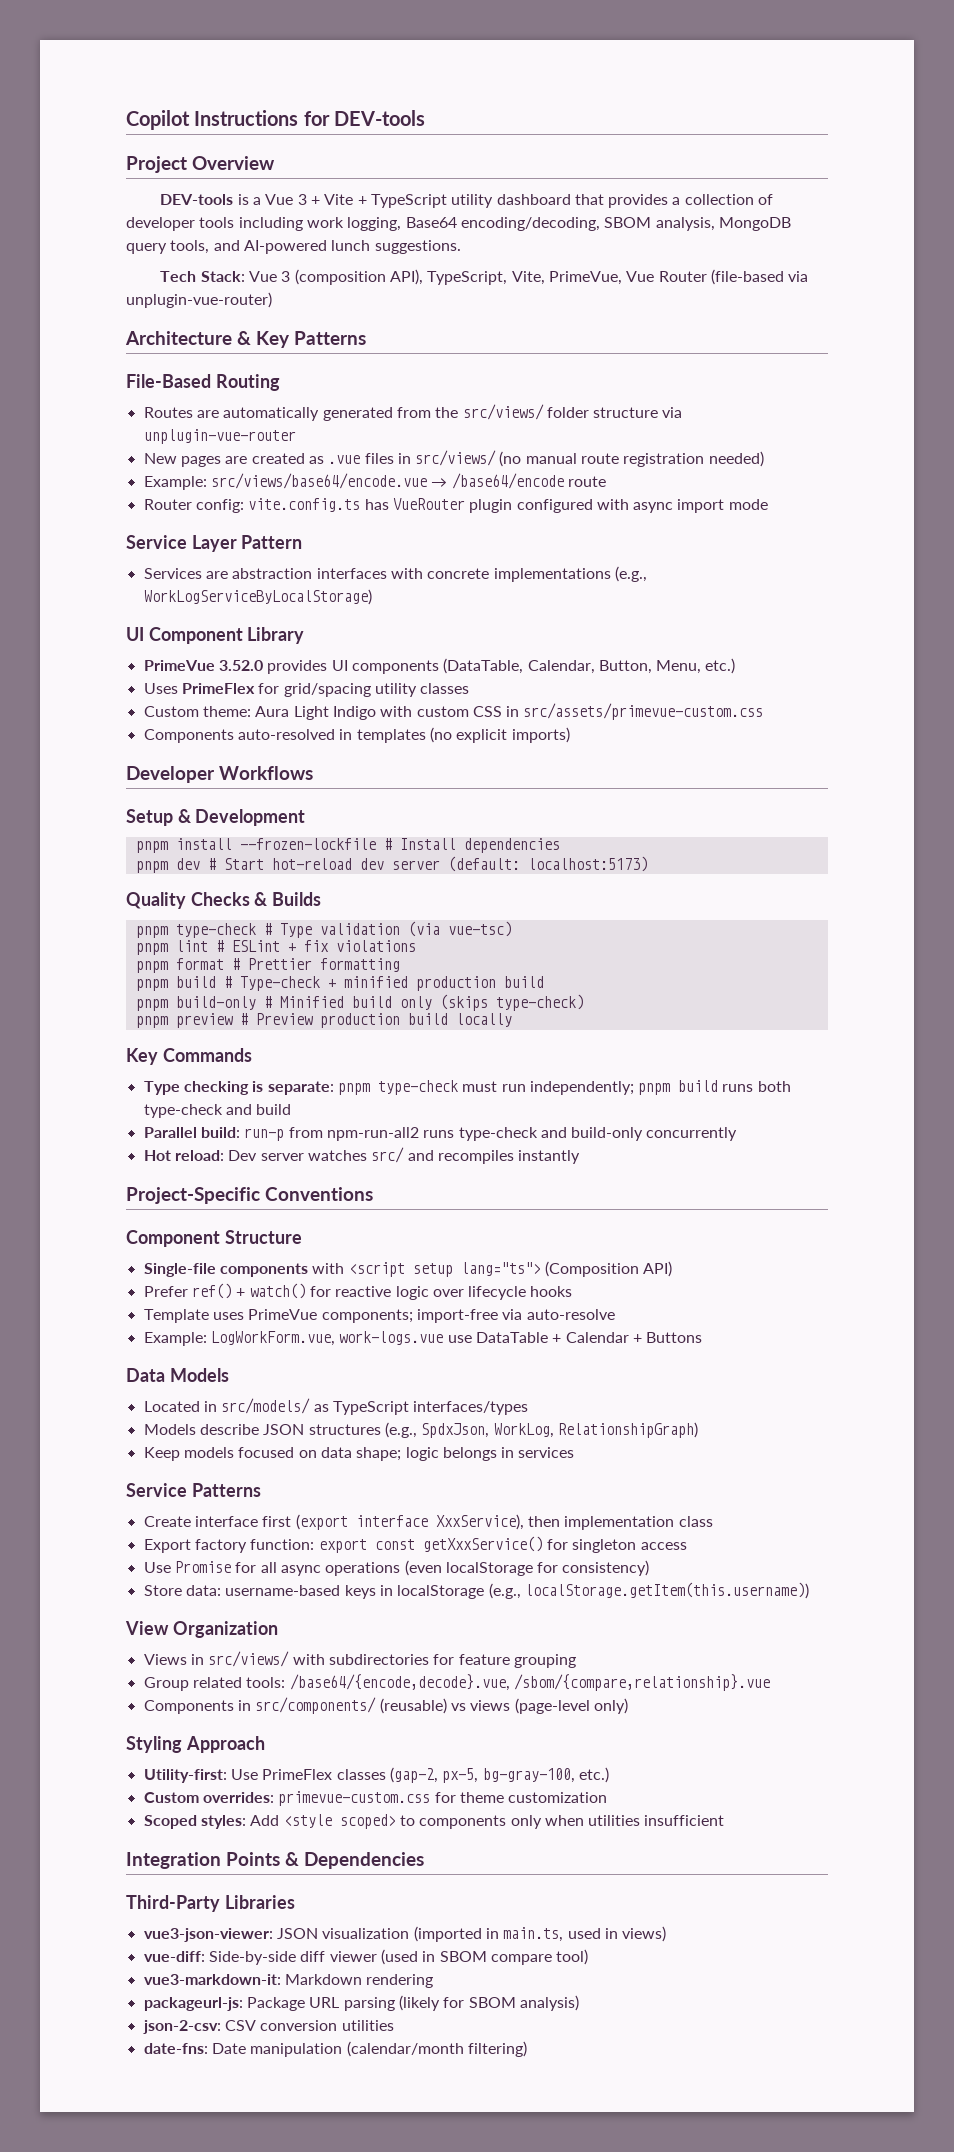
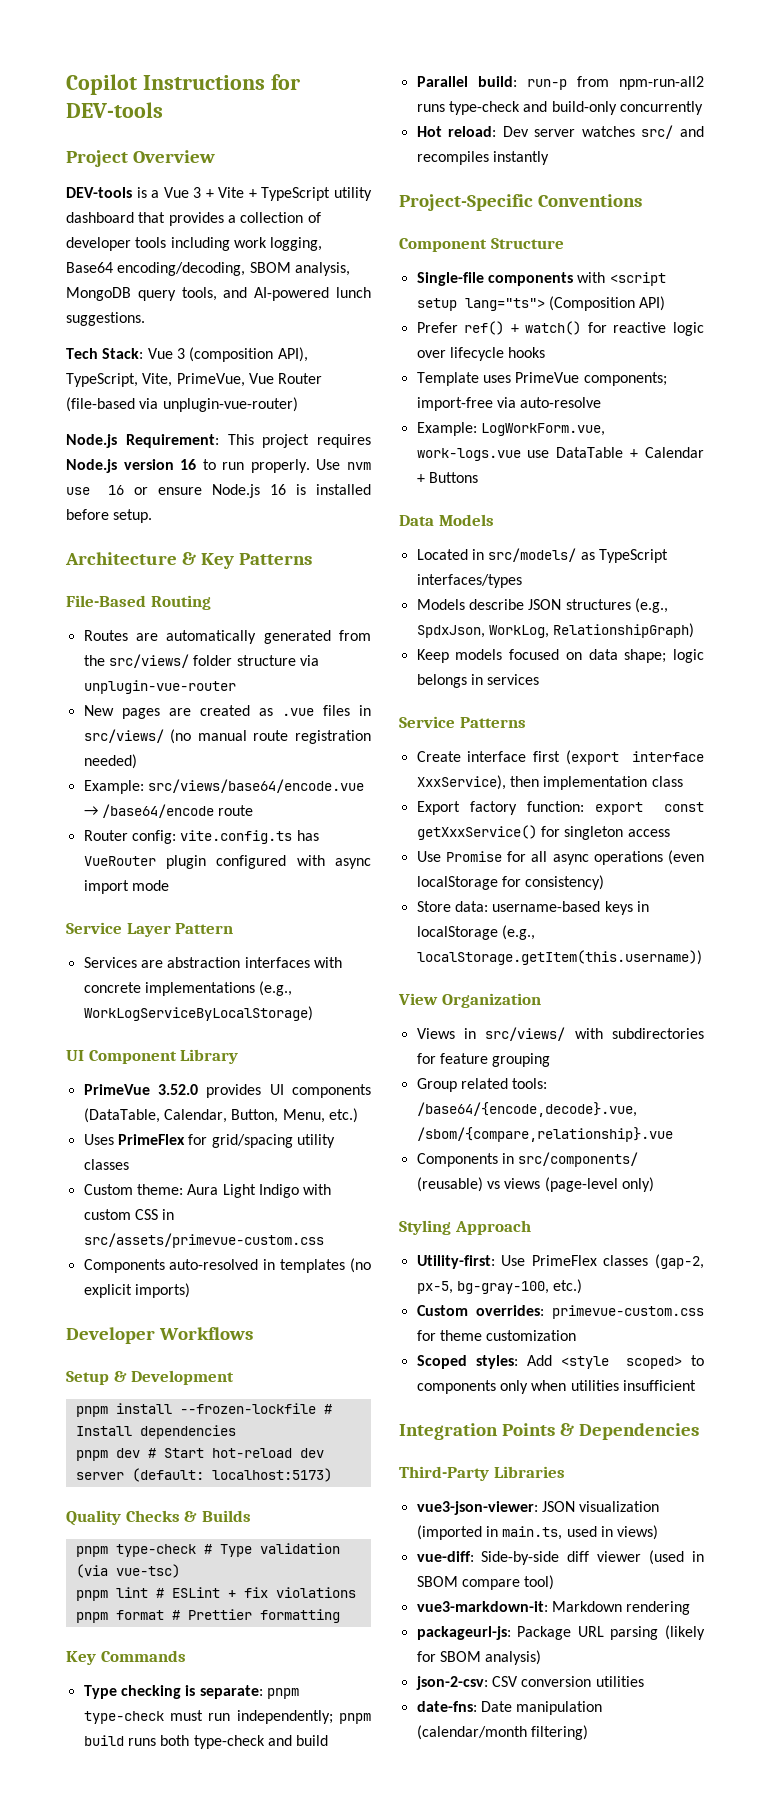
(272, 300) none -> [66,434,371,448] [66,459,371,473] [66,484,371,498] [66,509,153,523] // Node.js Requirement: This project requires Node.js version 16 to run properly. Use nvm use 16 or ensure Node.js 16 is installed before setup.
[135,976,544,991] [135,994,584,1011] [135,1013,512,1028] // pnpm build # Type-check + minified production build // pnpm build-only # Minified build only (skips type-check) // pnpm preview # Preview production build locally -> (340, 1616) none

